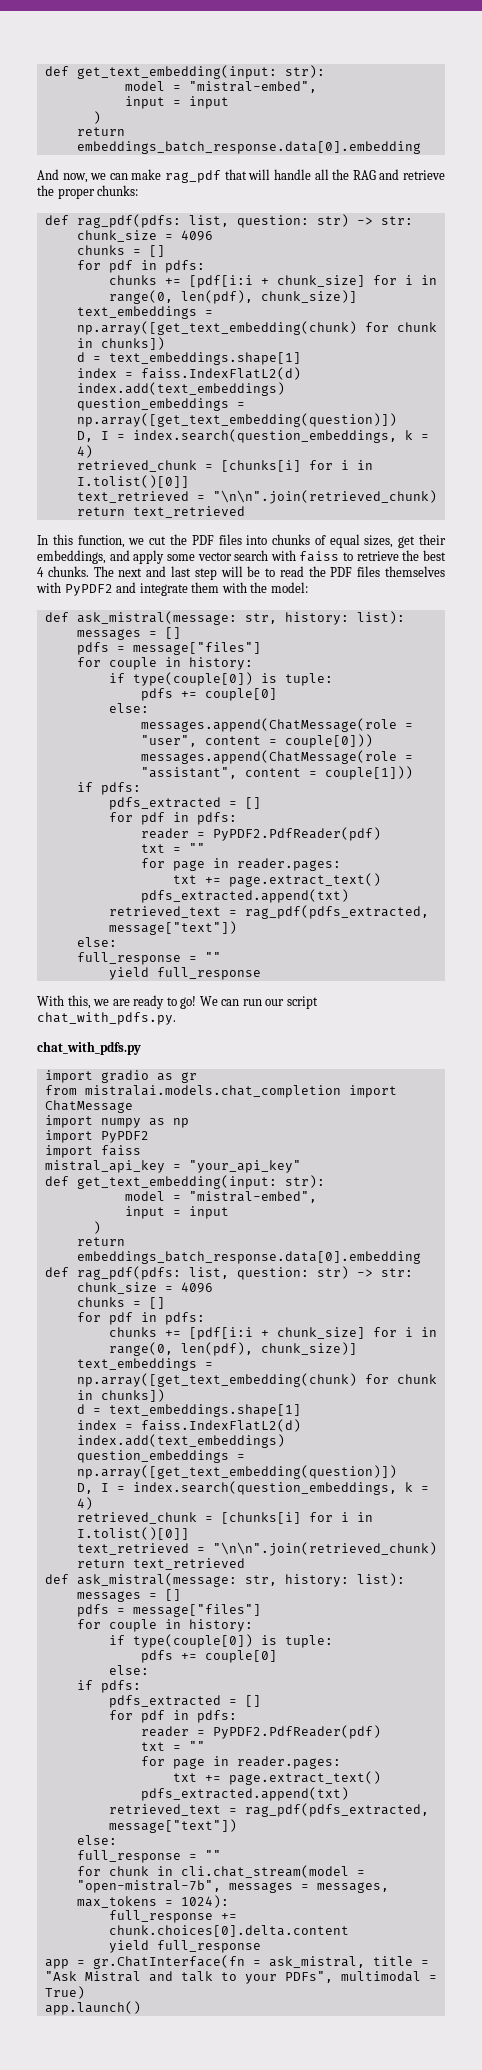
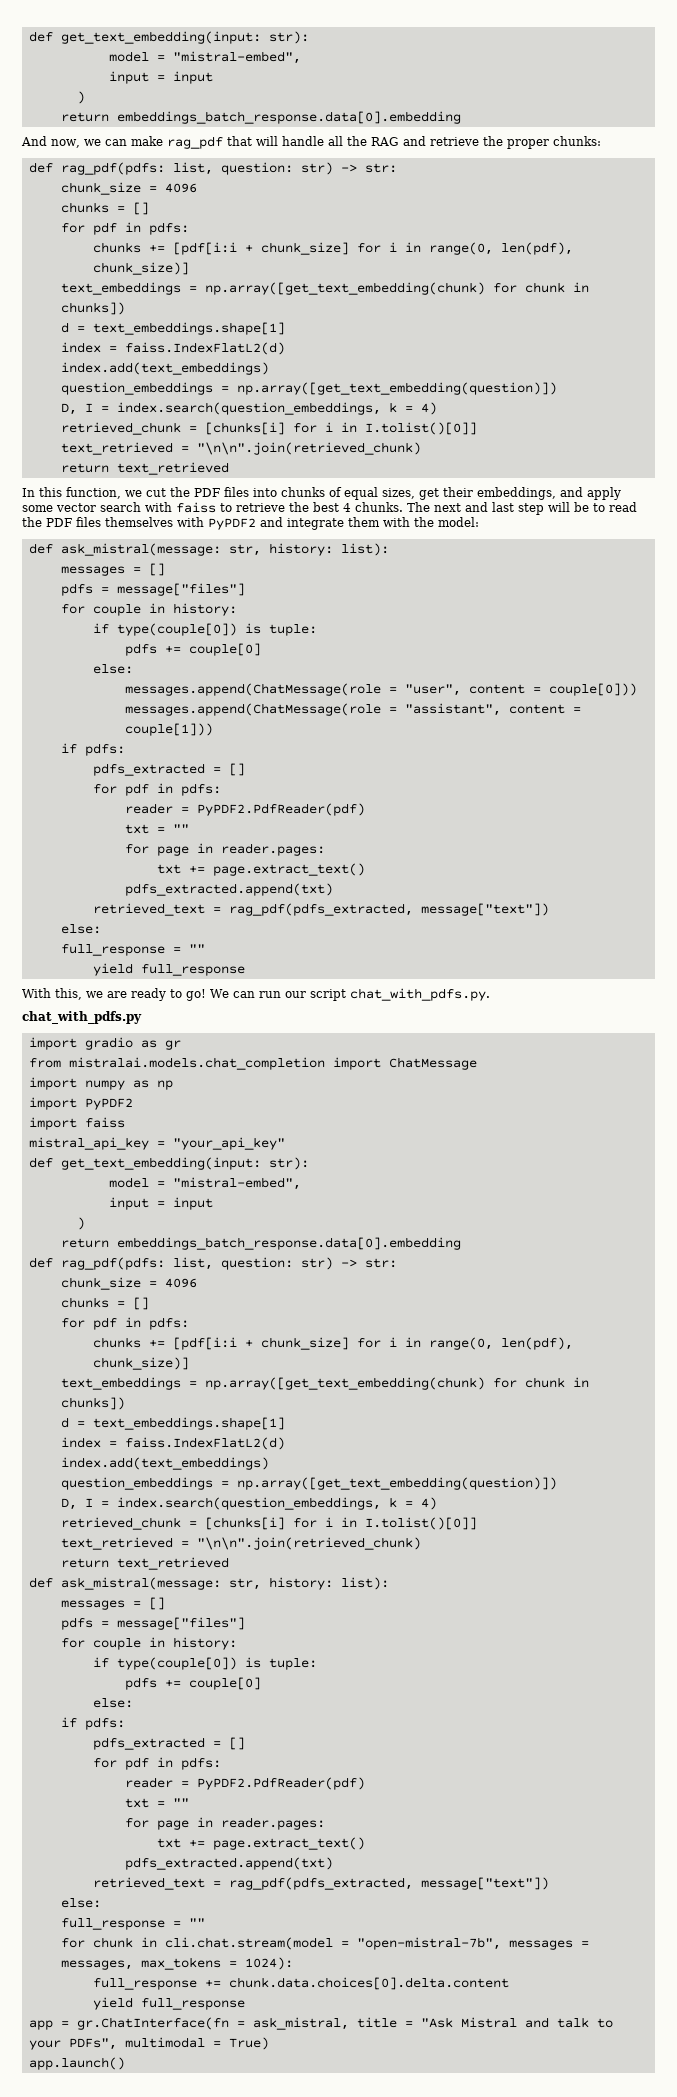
[180,1865,349,1878] cli.chat_stream(model -> [164,1937,333,1950] cli.chat.stream(model
[108,1925,349,1937] chunk.choices[0].delta.content -> [228,1977,509,1990] chunk.data.choices[0].delta.content

